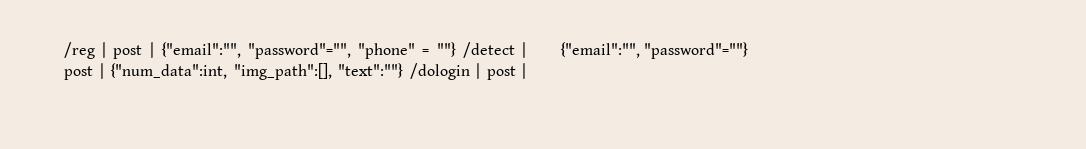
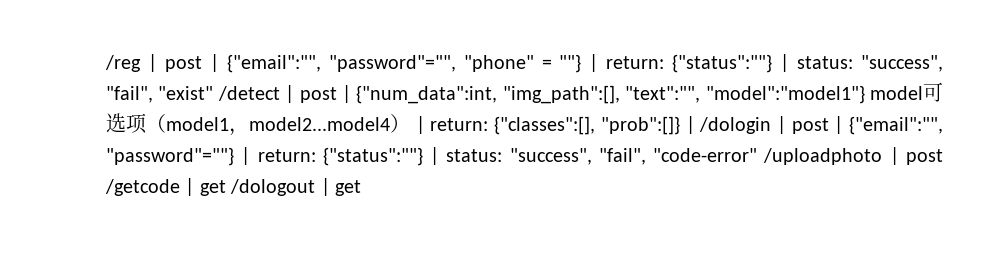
(456, 49) none -> [589,54,944,73] [106,86,214,103] | return: {"status":""} | status: "success", "fail", "exist"
[338,63,403,78] "text":""} -> [625,82,943,104] [106,113,695,136] "text":"", "model":"model1"} model可选项（model1，model2...model4） | return: {"classes":[], "prob":[]} |
(749, 50) none -> [241,147,943,166] [105,178,361,196] | return: {"status":""} | status: "success", "fail", "code-error" /uploadphoto | post /getcode | get /dologout | get

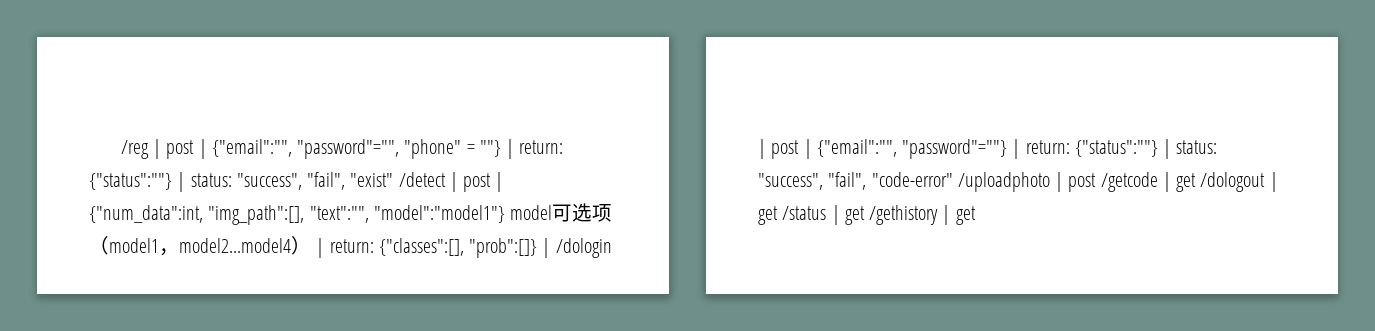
(361, 188) none -> [782,205,976,225] /status | get /gethistory | get

